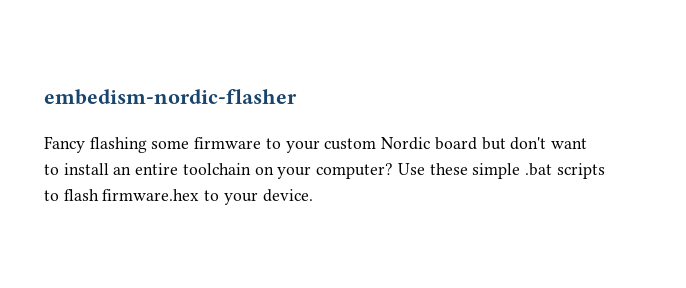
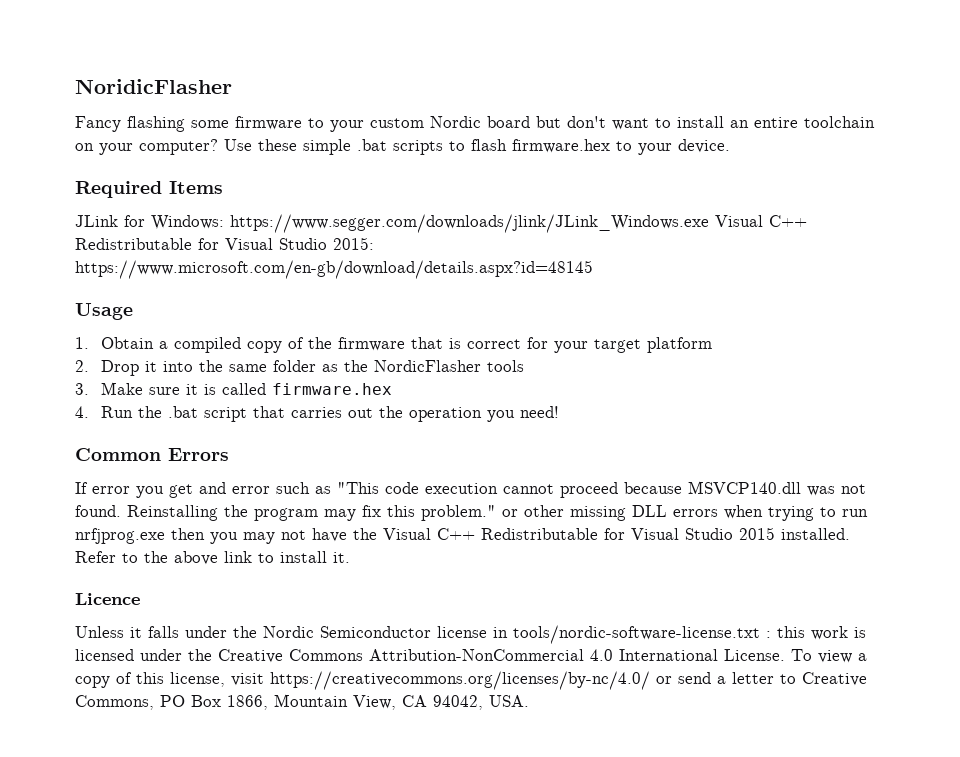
[44,89,297,105] embedism-nordic-flasher -> [75,79,232,94] NoridicFlasher
(313, 195) none -> [75,181,223,198] [75,214,807,233] [75,237,374,250] [75,260,593,279] [75,303,133,320] [75,337,712,353] [75,360,524,376] [75,382,392,395] [75,406,559,422] [75,448,229,461] [75,481,866,498] [75,505,868,521] [75,527,850,544] [75,551,350,565] [75,593,140,605] [75,625,866,644] [75,649,867,663] [75,671,867,690] [75,694,529,710] // Required Items // JLink for Windows: https://www.segger.com/downloads/jlink/JLink_Windows.exe Visual C++ Redistributable for Visual Studio 2015: https://www.microsoft.com/en-gb/download/details.aspx?id=48145 // Usage // 1. Obtain a compiled copy of the firmware that is correct for your target platform // 2. Drop it into the same folder as the NordicFlasher tools // 3. Make sure it is called firmware.hex // 4. Run the .bat script that carries out the operation you need! // Common Errors // If error you get and error such as "This code execution cannot proceed because MSVCP140.dll was not found. Reinstalling the program may fix this problem." or other missing DLL errors when trying to run nrfjprog.exe then you may not have the Visual C++ Redistributable for Visual Studio 2015 installed. Refer to the above link to install it. // Licence // Unless it falls under the Nordic Semiconductor license in tools/nordic-software-license.txt : this work is licensed under the Creative Commons Attribution-NonCommercial 4.0 International License. To view a copy of this license, visit https://creativecommons.org/licenses/by-nc/4.0/ or send a letter to Creative Commons, PO Box 1866, Mountain View, CA 94042, USA.

